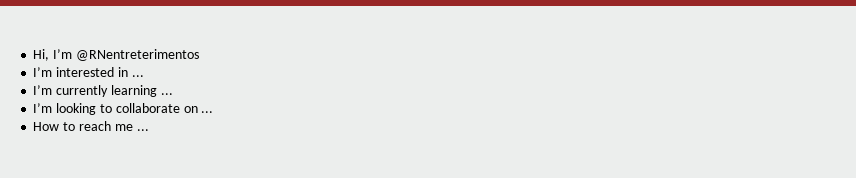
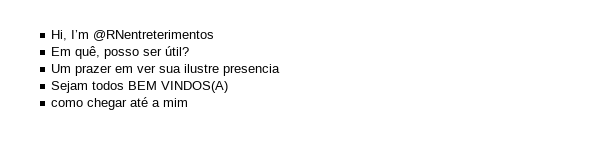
[33,67,144,77] [33,85,173,97] [33,103,214,115] [33,121,149,131] I’m interested in ... // I’m currently learning ... // I’m looking to collaborate on ... // How to reach me ... -> [51,46,190,59] [51,64,281,76] [51,81,229,93] [51,97,189,110] Em quê, posso ser útil? // Um prazer em ver sua ilustre presencia // Sejam todos BEM VINDOS(A) // como chegar até a mim

